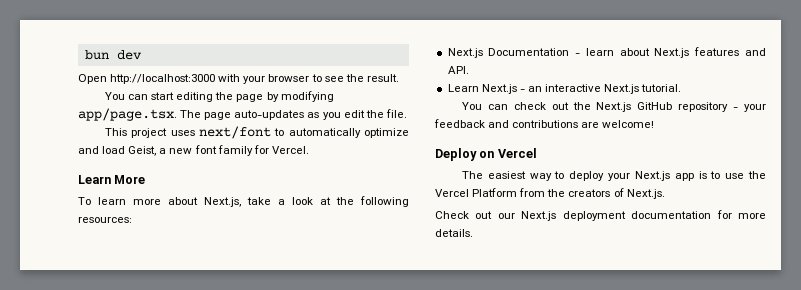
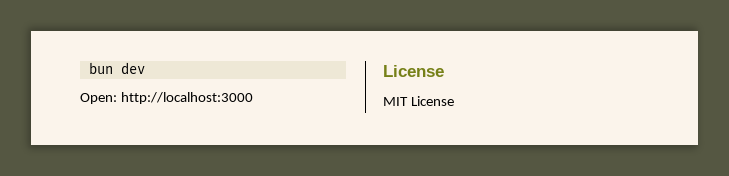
[78,74,107,84] Open -> [80,93,117,104] Open:
[218,74,399,84] [104,91,334,102] [78,108,407,121] [104,126,409,139] [78,145,309,156] [78,175,146,184] [78,196,409,207] [78,217,132,223] [447,47,766,58] [447,66,469,74] [447,84,682,94] [461,102,766,112] [434,119,655,128] [435,148,537,161] [461,171,766,181] [435,188,665,199] [435,210,766,221] [435,229,473,237] with your browser to see the result. // You can start editing the page by modifying app/page.tsx. The page auto-updates as you edit the file. // This project uses next/font to automatically optimize and load Geist, a new font family for Vercel. // Learn More // To learn more about Next.js, take a look at the following resources: // Next.js Documentation - learn about Next.js features and API. // Learn Next.js - an interactive Next.js tutorial. // You can check out the Next.js GitHub repository - your feedback and contributions are welcome! // Deploy on Vercel // The easiest way to deploy your Next.js app is to use the Vercel Platform from the creators of Next.js. // Check out our Next.js deployment documentation for more details. -> [383,65,444,77] [383,96,454,106] // License // MIT License

